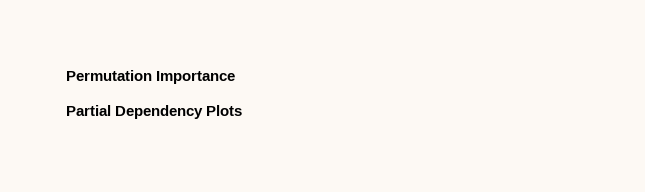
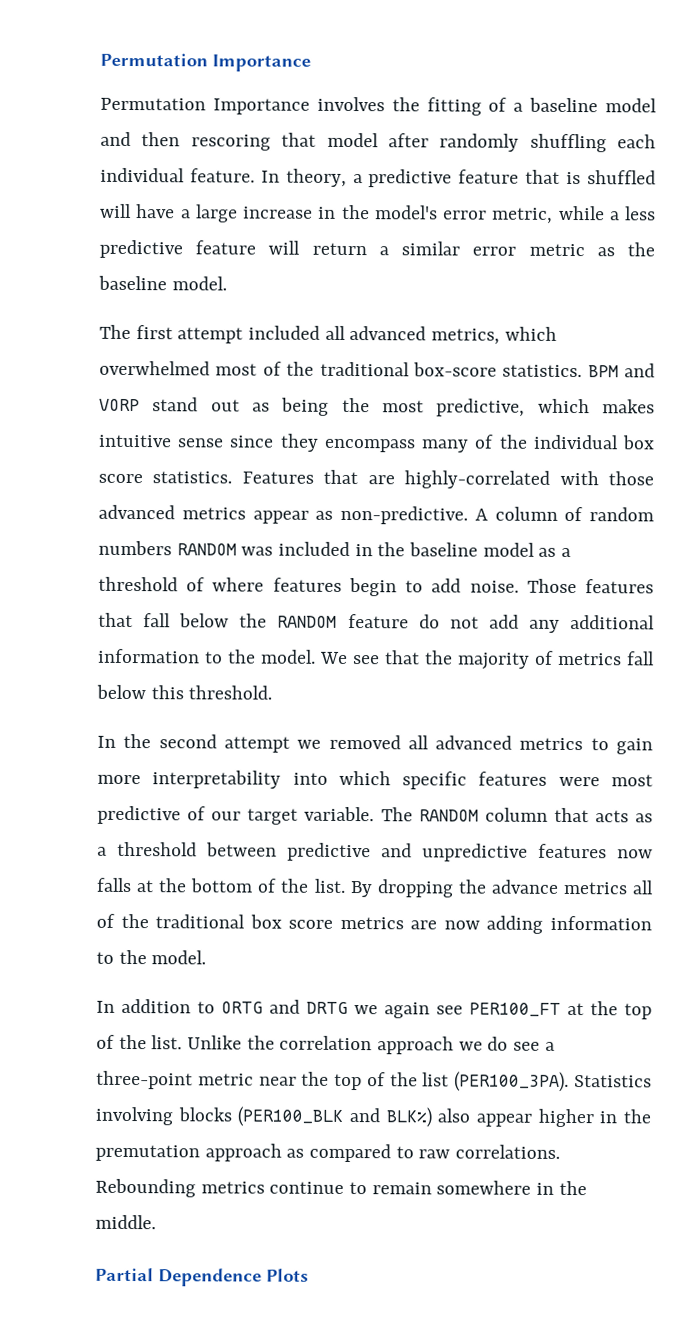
[66,70,236,84] Permutation Importance -> [100,52,311,72] [100,96,657,116] [100,131,656,153] [100,167,657,188] [100,203,656,224] [99,239,655,259] [98,275,227,291] [99,324,557,345] [99,360,655,378] [99,397,655,417] [98,433,655,453] [98,469,654,489] [98,504,654,525] [98,540,572,558] [98,576,654,597] [98,612,656,633] [98,648,655,670] [96,684,273,700] [97,733,653,755] [97,770,653,790] [97,805,654,825] [97,841,653,862] [96,877,654,898] [96,913,652,934] [96,949,207,965] [96,998,652,1020] [96,1034,555,1055] [96,1070,652,1093] [95,1106,652,1128] [95,1143,561,1163] [95,1178,587,1198] [95,1214,156,1230] Permutation Importance // Permutation Importance involves the fitting of a baseline model and then rescoring that model after randomly shuffling each individual feature. In theory, a predictive feature that is shuffled will have a large increase in the model's error metric, while a less predictive feature will return a similar error metric as the baseline model. // The first attempt included all advanced metrics, which overwhelmed most of the traditional box-score statistics. BPM and VORP stand out as being the most predictive, which makes intuitive sense since they encompass many of the individual box score statistics. Features that are highly-correlated with those advanced metrics appear as non-predictive. A column of random numbers RANDOM was included in the baseline model as a threshold of where features begin to add noise. Those features that fall below the RANDOM feature do not add any additional information to the model. We see that the majority of metrics fall below this threshold. // In the second attempt we removed all advanced metrics to gain more interpretability into which specific features were most predictive of our target variable. The RANDOM column that acts as a threshold between predictive and unpredictive features now falls at the bottom of the list. By dropping the advance metrics all of the traditional box score metrics are now adding information to the model. // In addition to ORTG and DRTG we again see PER100_FT at the top of the list. Unlike the correlation approach we do see a three-point metric near the top of the list (PER100_3PA). Statistics involving blocks (PER100_BLK and BLK%) also appear higher in the premutation approach as compared to raw correlations. Rebounding metrics continue to remain somewhere in the middle.
[115,105,204,119] Dependency -> [158,1268,262,1287] Dependence

